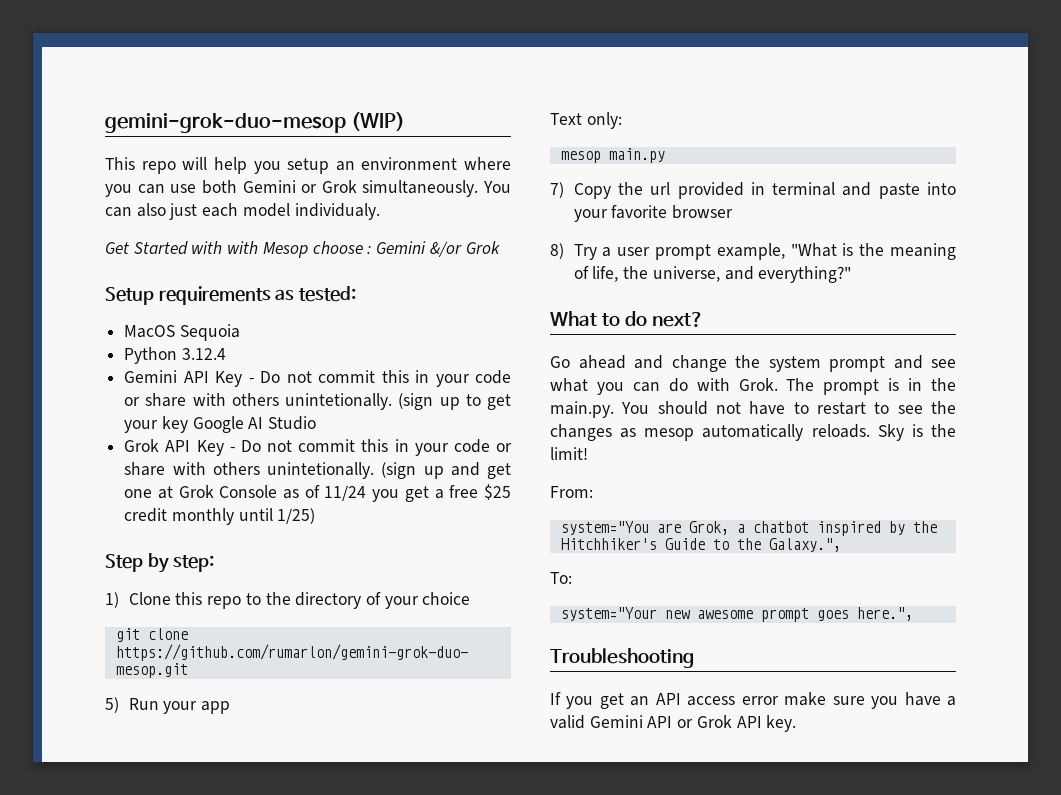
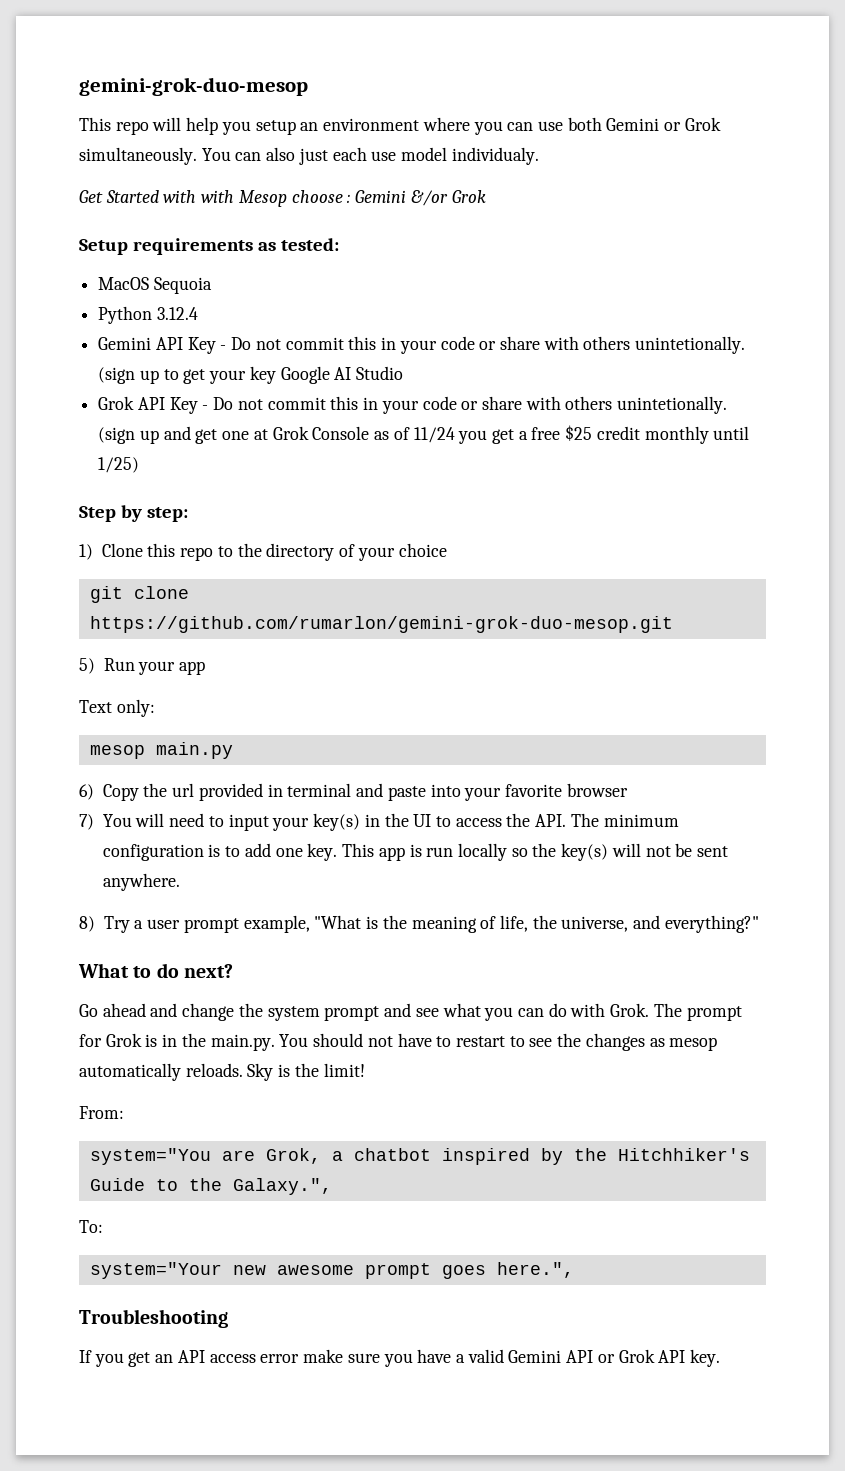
[351,112,406,131] (WIP) -> (308, 86) none
(239, 210) none -> [371,151,397,161] use
[550,182,564,198] 7) -> [79,784,94,800] 6)
(734, 212) none -> [79,813,679,831] [102,843,729,861] [102,873,180,891] // 7) You will need to input your key(s) in the UI to access the API. The minimum configuration is to add one key. This app is run locally so the key(s) will not be sent anywhere.
(880, 387) none -> [79,1033,142,1047] for Grok

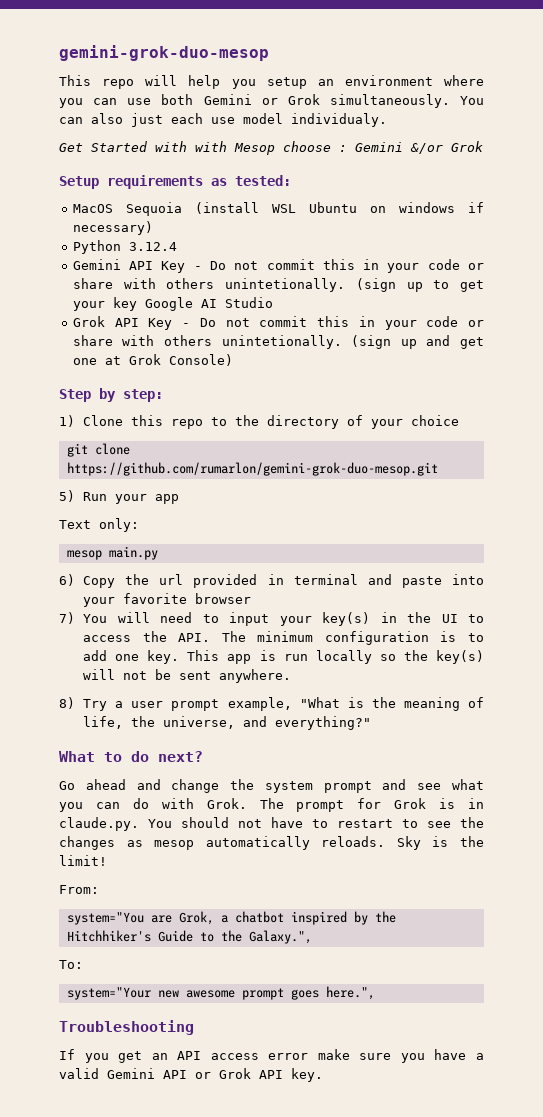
(212, 285) none -> [194,202,484,214] [72,221,153,235] (install WSL Ubuntu on windows if necessary)
[312,425,750,444] [98,457,140,473] Console as of 11/24 you get a free $25 credit monthly until 1/25) -> [168,354,233,366] Console)
[181,1033,275,1051] the main.py. -> [59,817,139,831] claude.py.

